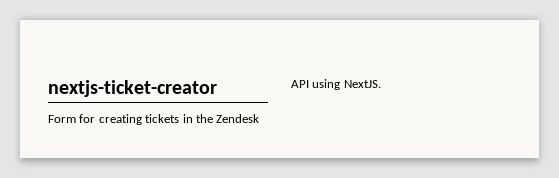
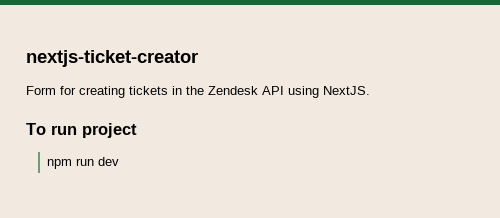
(381, 84) none -> [26,123,137,138] [47,157,120,169] // To run project // npm run dev

